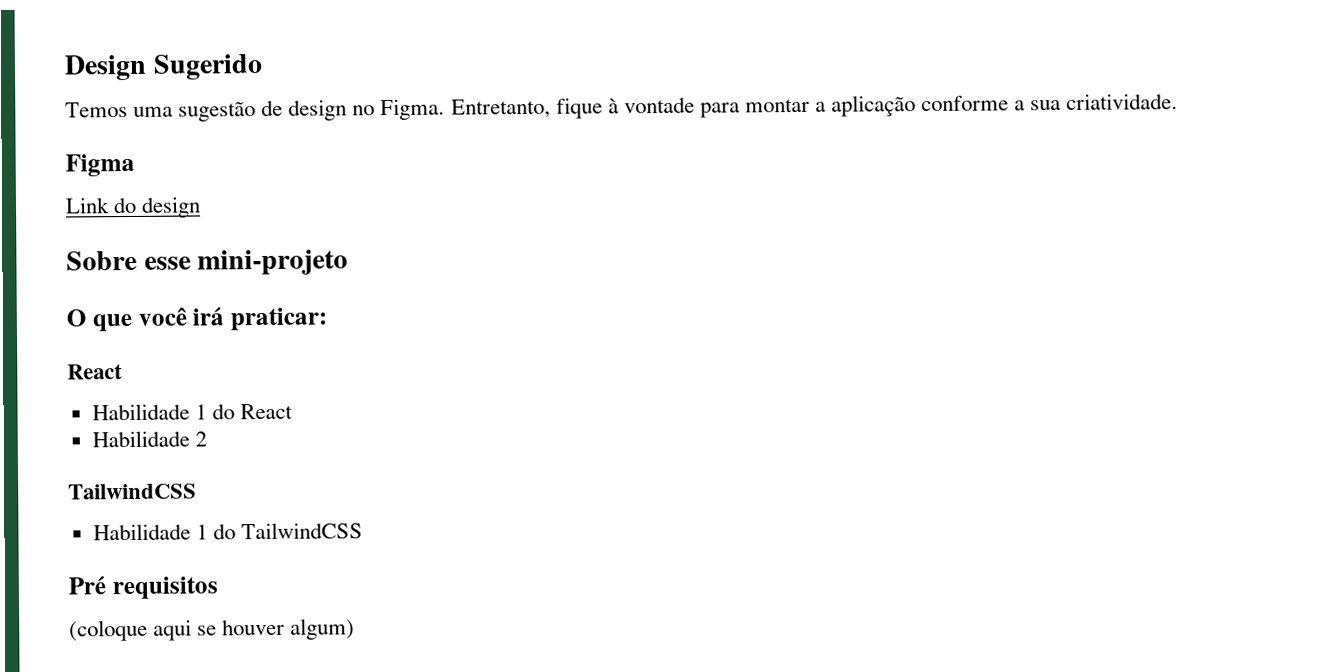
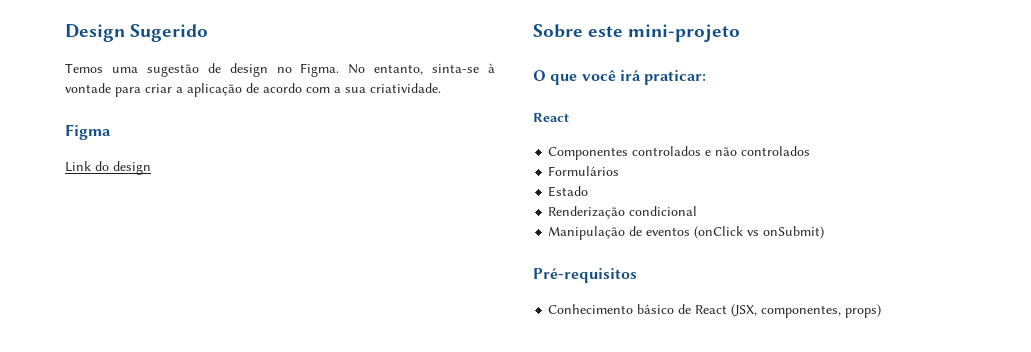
[450,97,603,119] Entretanto, fique -> [348,64,480,75] No entanto, sinta-se
[744,98,810,113] montar -> [145,84,172,93] criar
[921,95,1010,112] conforme -> [246,83,330,93] de acordo com
[143,256,191,270] esse -> [588,26,624,37] este
[91,403,293,421] [91,430,207,448] [68,483,197,500] [92,522,363,541] [68,576,218,600] [69,618,356,642] Habilidade 1 do React // Habilidade 2 // TailwindCSS // Habilidade 1 do TailwindCSS // Pré requisitos // (coloque aqui se houver algum) -> [548,146,811,160] [548,166,620,176] [548,186,589,197] [548,206,698,219] [548,226,825,240] [533,268,637,283] [548,304,882,318] Componentes controlados e não controlados // Formulários // Estado // Renderização condicional // Manipulação de eventos (onClick vs onSubmit) // Pré-requisitos // Conhecimento básico de React (JSX, componentes, props)

